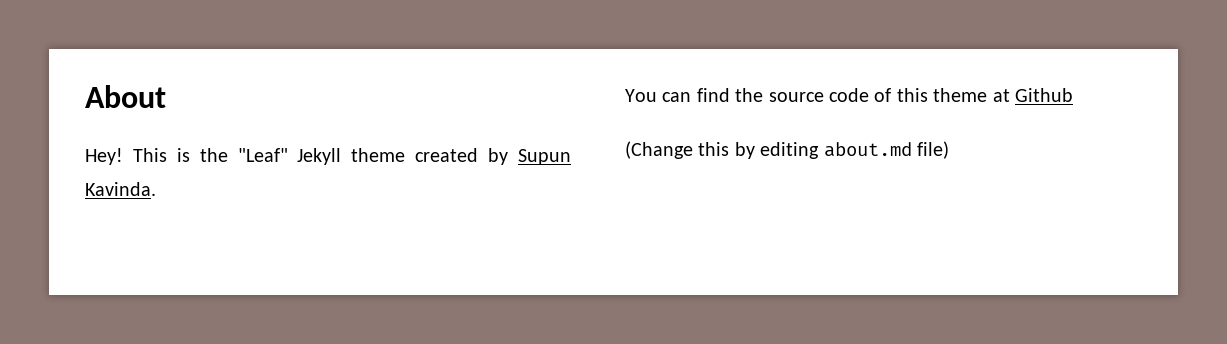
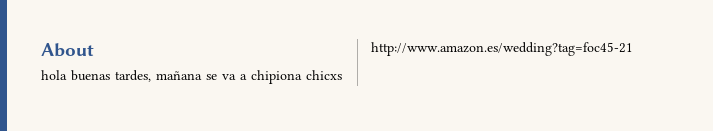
[85,148,572,165] [85,182,156,196] [625,88,1073,102] [625,141,949,159] Hey! This is the "Leaf" Jekyll theme created by Supun Kavinda. // You can find the source code of this theme at Github // (Change this by editing about.md file) -> [41,70,342,84] [371,42,633,56] hola buenas tardes, mañana se va a chipiona chicxs http://www.amazon.es/wedding?tag=foc45-21

